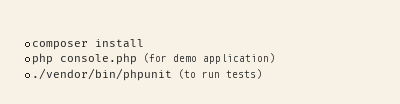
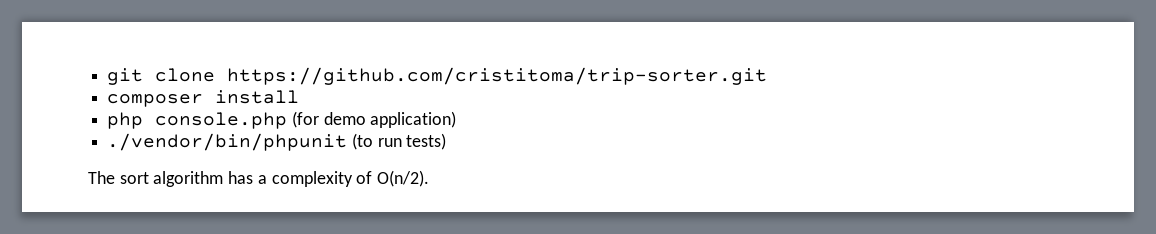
(32, 45) none -> [107,67,768,85] git clone https://github.com/cristitoma/trip-sorter.git //
(263, 74) none -> [88,170,430,187] // The sort algorithm has a complexity of O(n/2).

